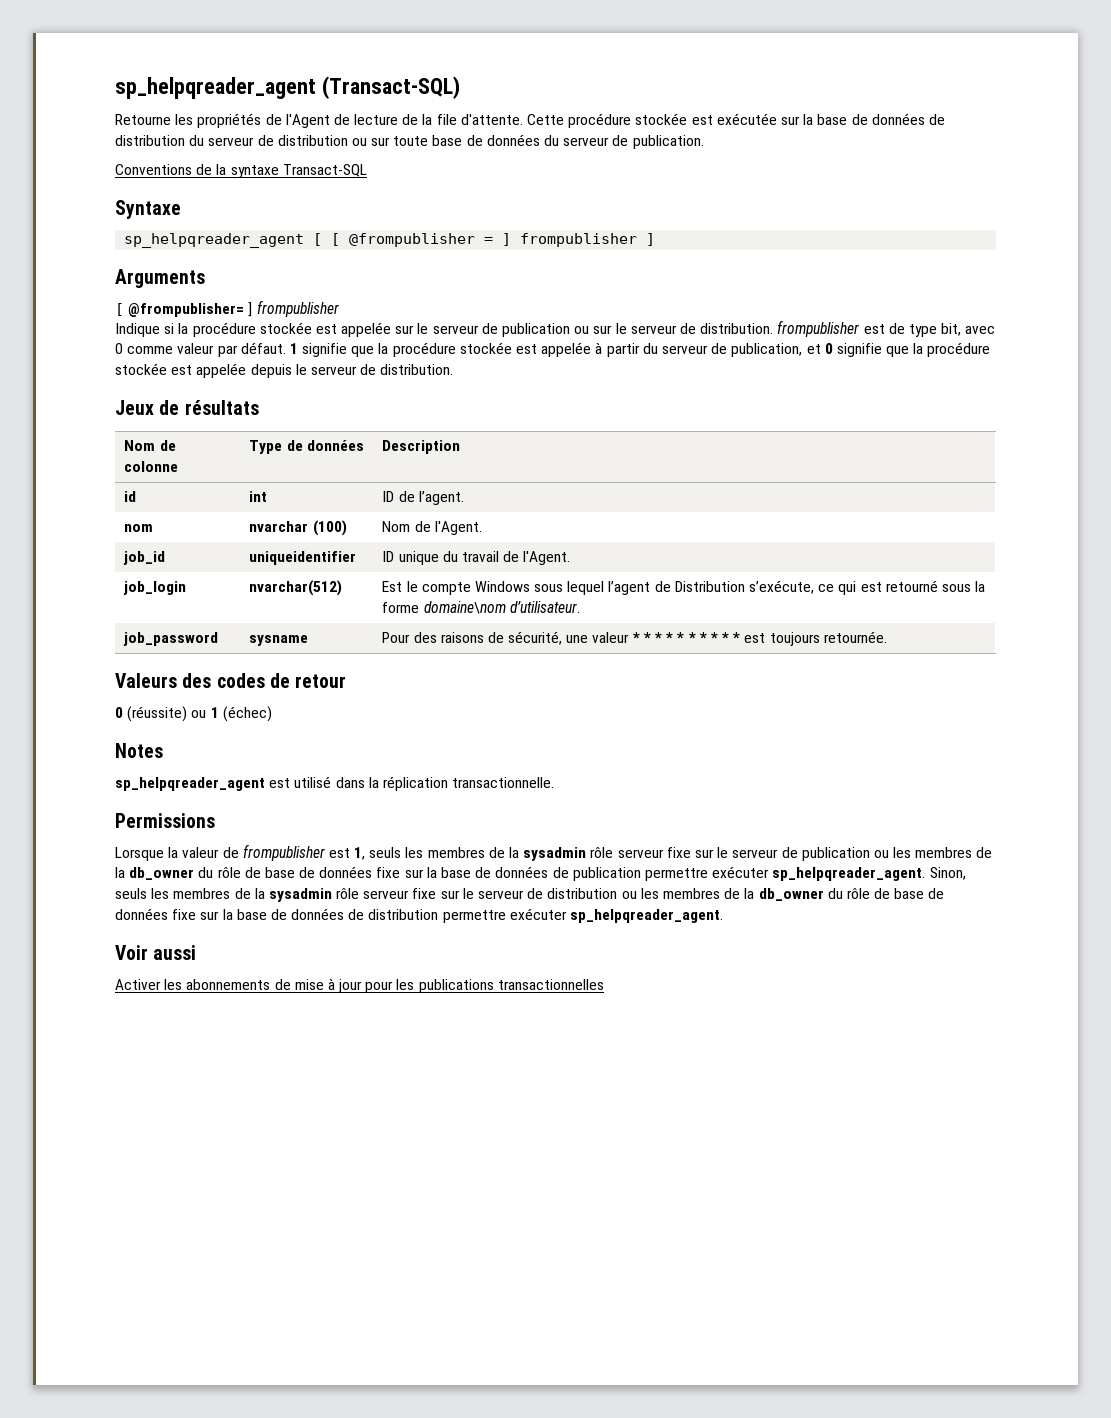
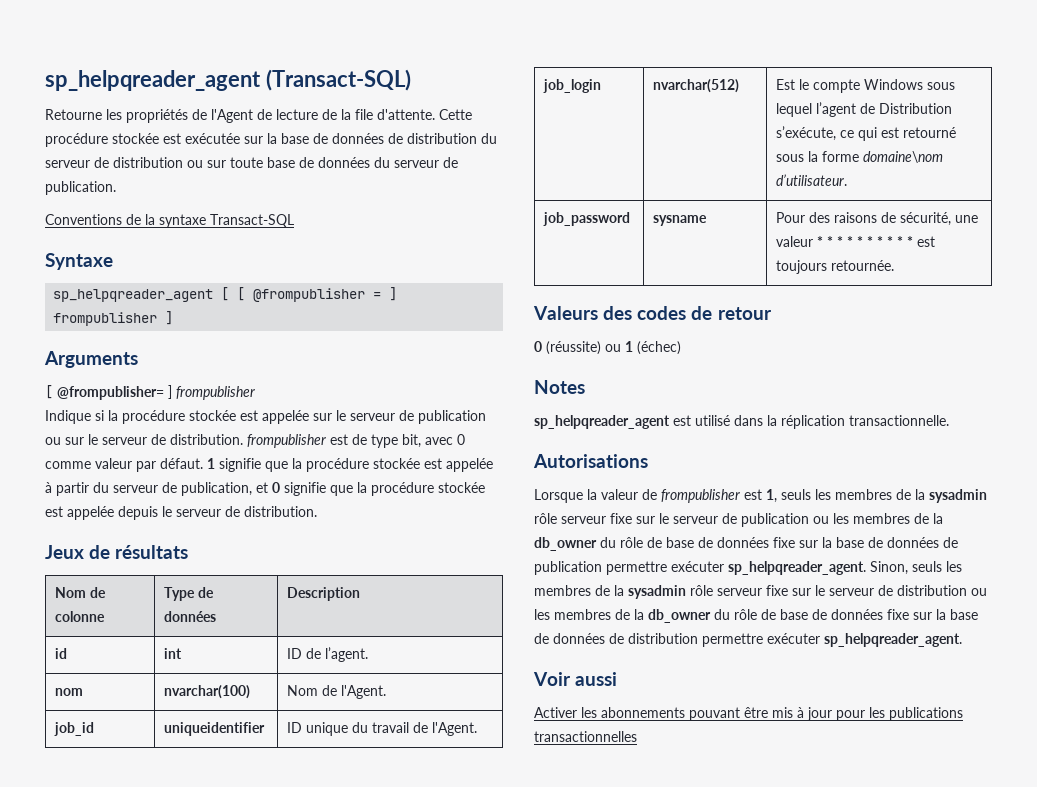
[249,520,347,536] nvarchar (100) -> [164,685,251,699] nvarchar(100)
[115,813,215,828] Permissions -> [533,454,648,468] Autorisations
[274,979,324,990] de mise -> [689,707,793,721] pouvant être mis

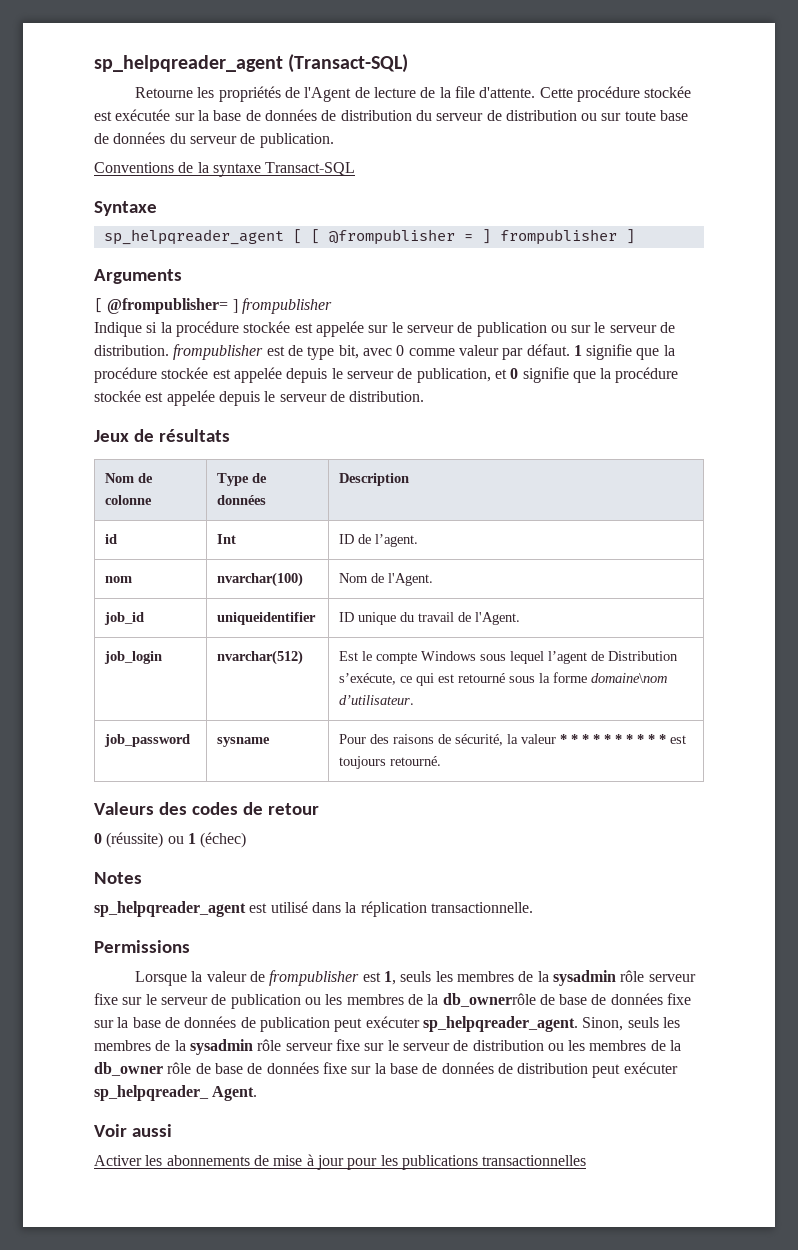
[45,482,109,496] à partir du -> [286,368,343,383] depuis le
[164,648,183,659] int -> [216,534,236,544] Int
[955,215,979,223] une -> [506,734,518,744] la
[831,260,895,271] retournée. -> [389,756,441,766] retourné.
[533,454,648,468] Autorisations -> [94,940,190,953] Permissions
[534,537,643,551] db_owner du rôle -> [442,993,536,1007] db_ownerrôle
[606,561,667,575] permettre -> [334,1018,363,1032] peut
[714,609,730,620] du -> (163, 1069) none
[702,633,962,647] permettre exécuter sp_helpqreader_agent. -> [592,1062,678,1078] [94,1085,258,1101] peut exécuter sp_helpqreader_ Agent.
[689,707,793,721] pouvant être mis -> [253,1155,303,1166] de mise

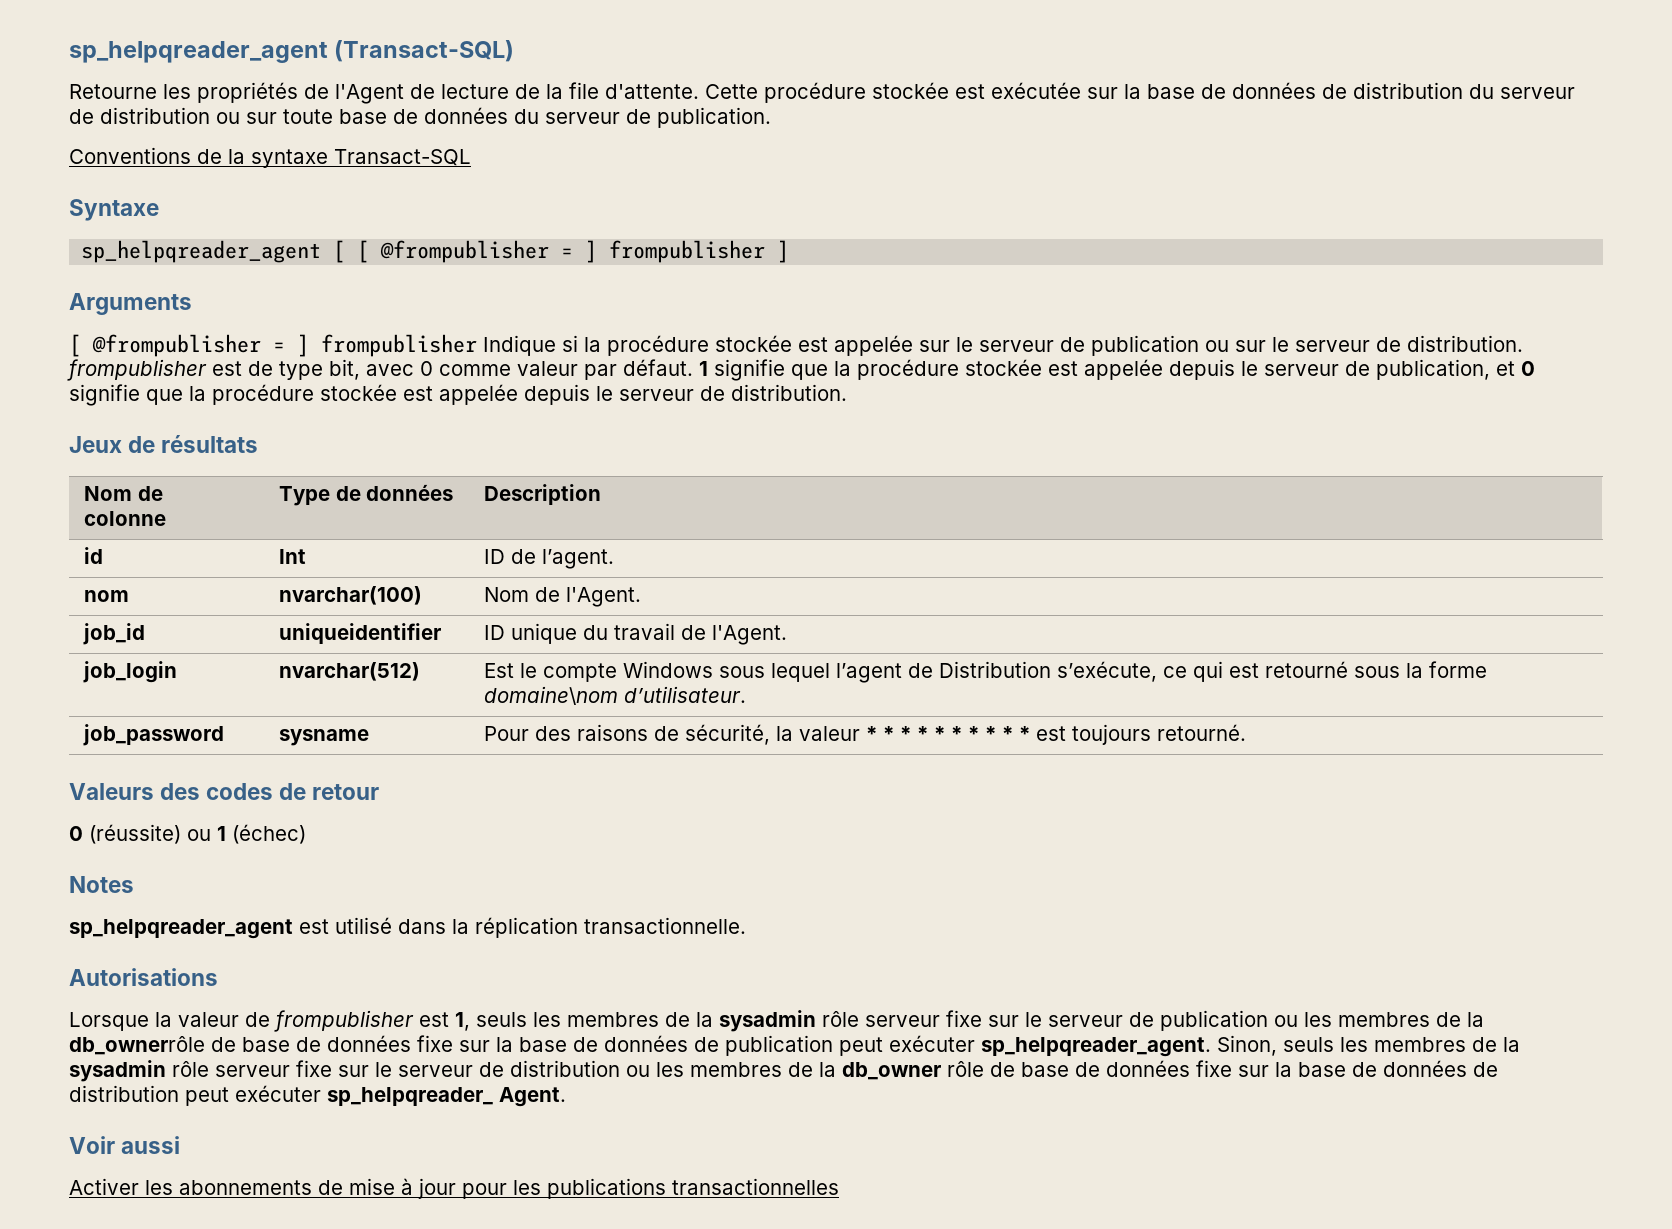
[107,298,332,314] @frompublisher= ] frompublisher // -> [92,334,477,357] @frompublisher = ] frompublisher
[94,940,190,953] Permissions -> [69,968,218,986] Autorisations

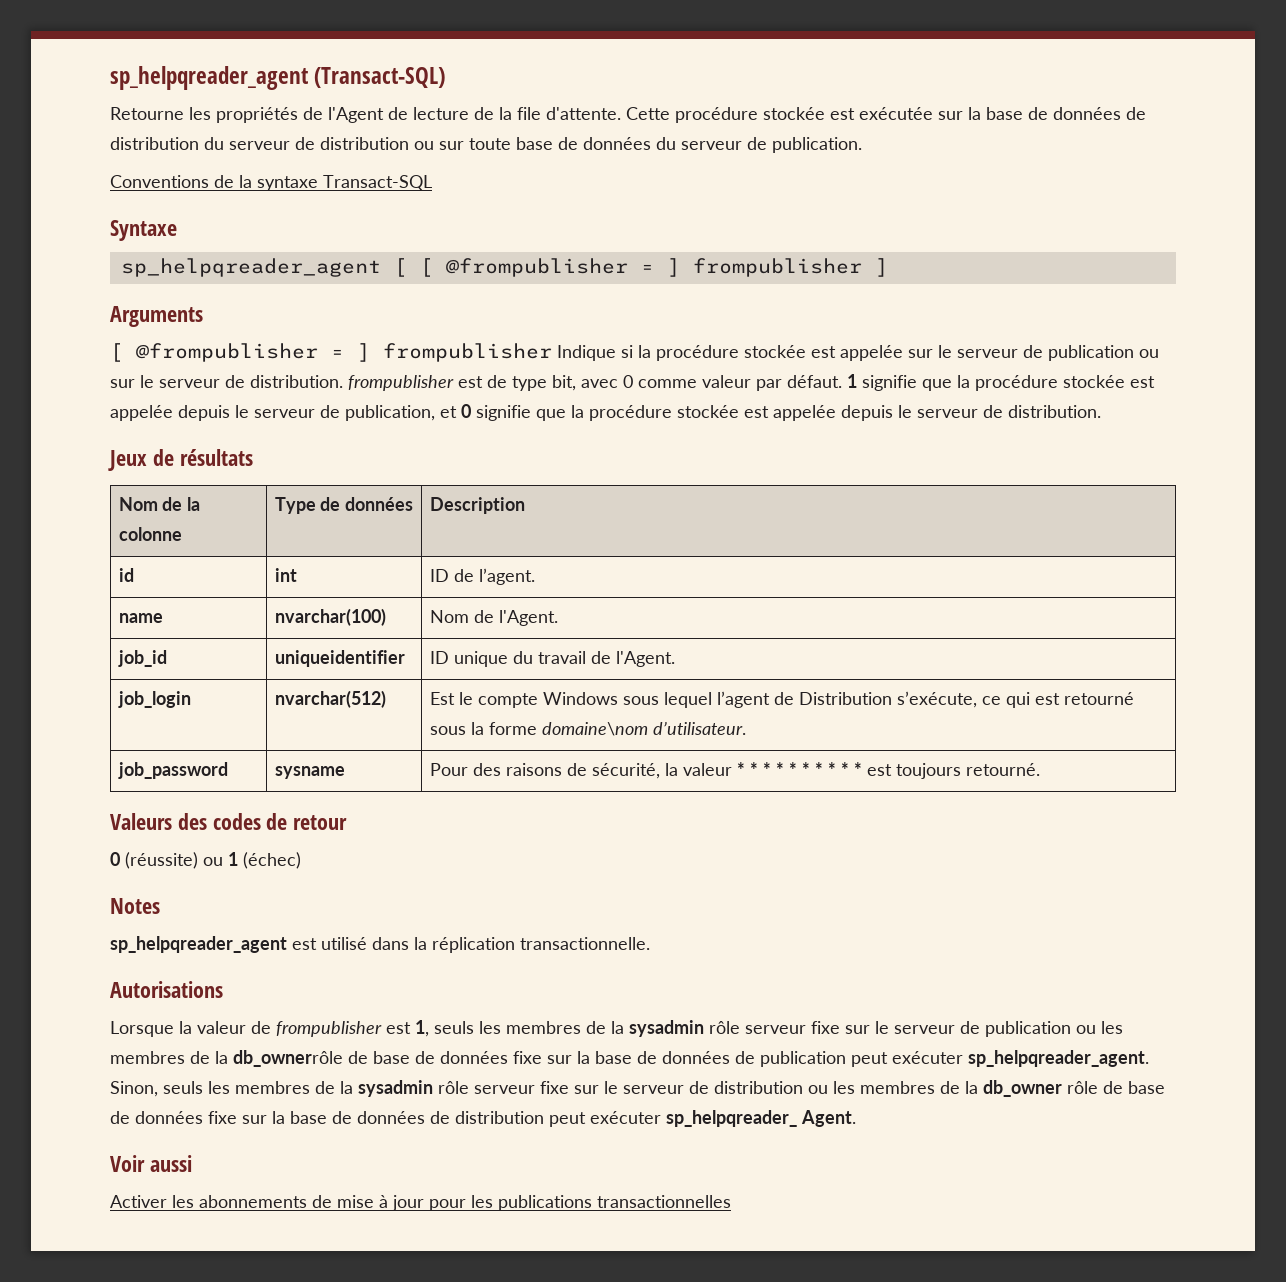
(163, 493) none -> [187,497,201,511] la
[279,549,307,564] Int -> [274,568,297,582] int
[84,590,130,602] nom -> [118,613,163,623] name

